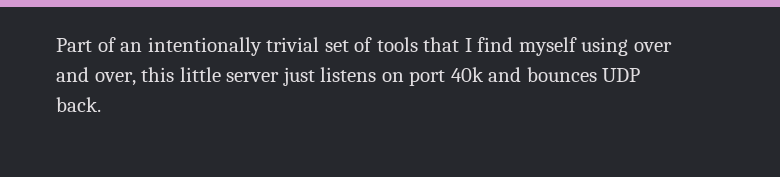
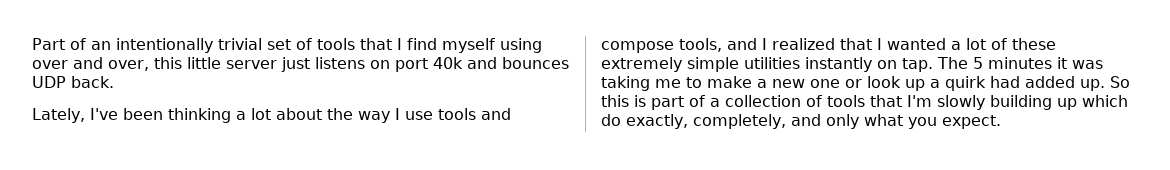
(101, 104) none -> [32,108,511,123] [601,38,1056,53] [601,57,1103,72] [601,76,1130,91] [601,95,1128,110] [601,114,1001,129] // Lately, I've been thinking a lot about the way I use tools and compose tools, and I realized that I wanted a lot of these extremely simple utilities instantly on tap. The 5 minutes it was taking me to make a new one or look up a quirk had added up. So this is part of a collection of tools that I'm slowly building up which do exactly, completely, and only what you expect.

